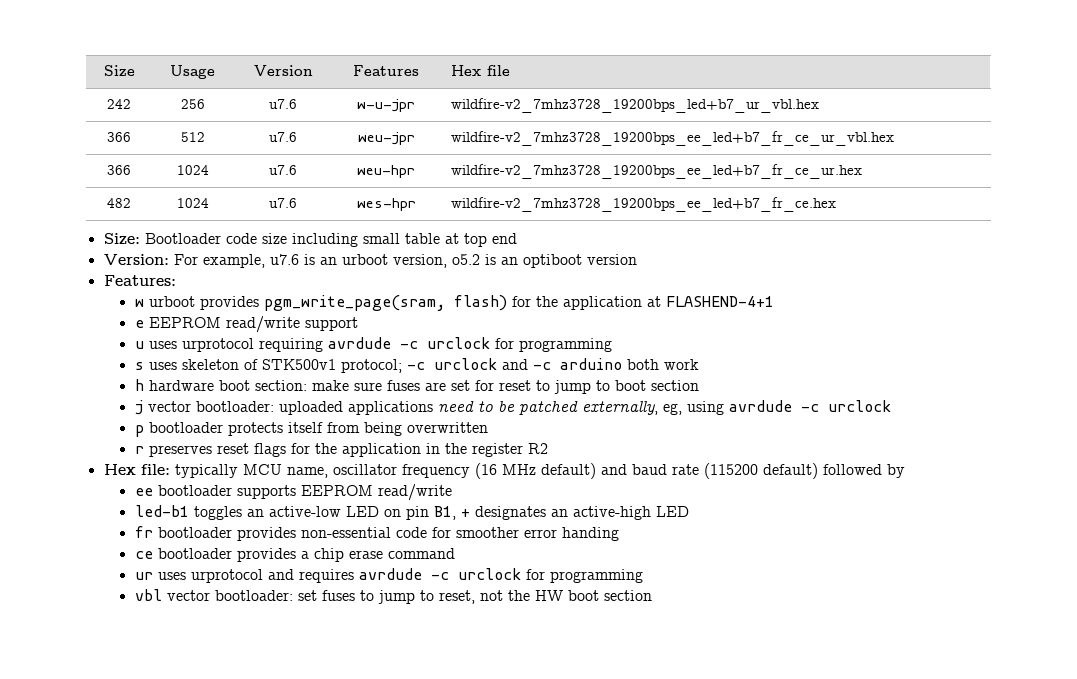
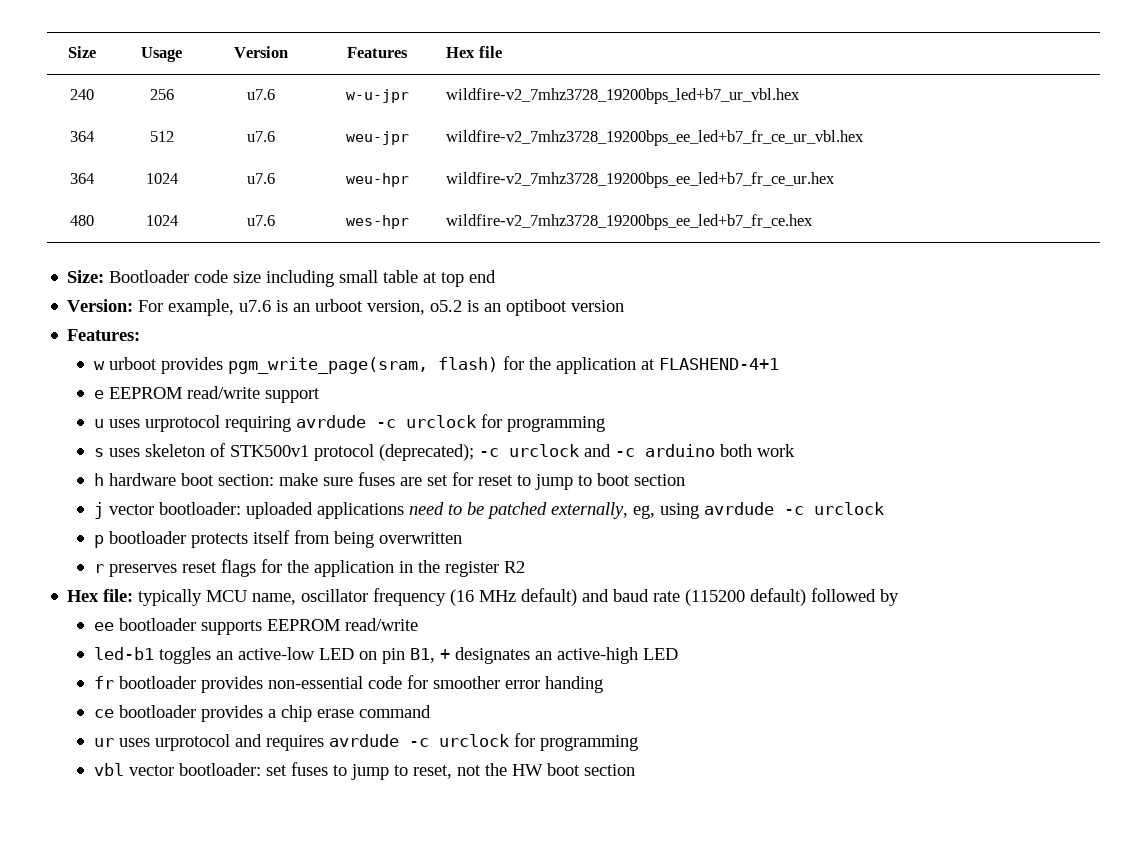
[107,99,131,109] 242 -> [70,89,94,100] 240
[107,132,131,142] 366 -> [70,131,94,142] 364
[107,165,131,175] 366 -> [70,173,94,184] 364
[107,198,131,208] 482 -> [70,215,94,226] 480
[340,359,402,373] protocol; -> [313,444,474,461] protocol (deprecated);

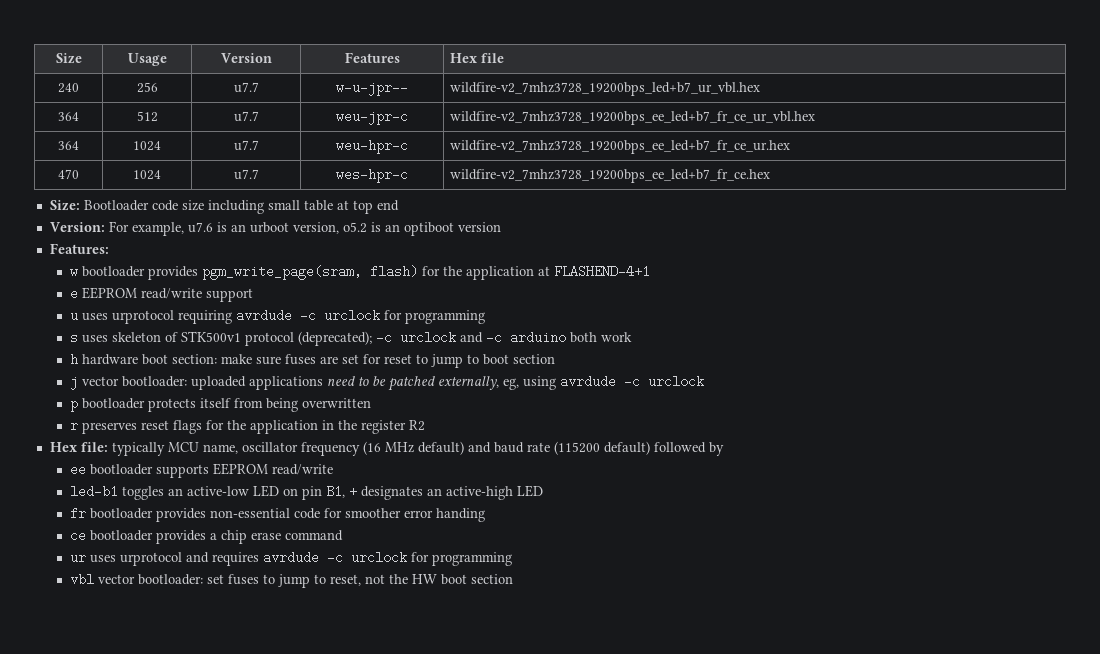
[247,89,275,100] [345,89,409,103] u7.6 | w-u-jpr -> [233,82,259,93] [335,81,408,96] u7.7 | w-u-jpr--
[247,131,275,142] [345,131,409,145] u7.6 | weu-jpr -> [233,111,259,122] [335,110,408,125] u7.7 | weu-jpr-c
[247,173,275,184] [345,173,409,187] u7.6 | weu-hpr -> [233,140,259,151] [335,139,408,154] u7.7 | weu-hpr-c
[70,215,94,226] [145,215,178,226] [247,215,275,226] [345,215,409,229] 480 | 1024 | u7.6 | wes-hpr -> [58,169,79,179] [133,170,161,180] [233,169,259,180] [335,168,408,183] 470 | 1024 | u7.7 | wes-hpr-c
[108,357,157,370] urboot -> [82,266,146,277] bootloader

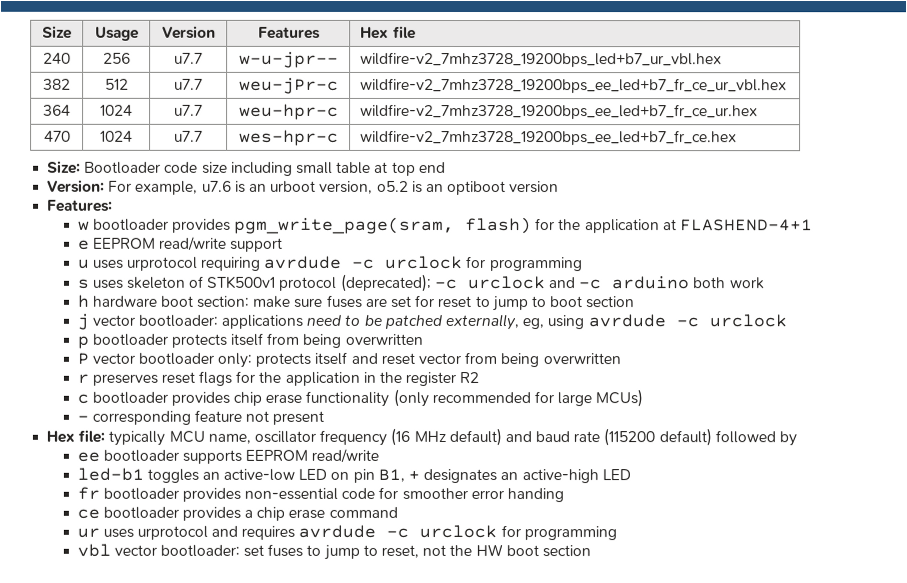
[58,112,79,121] 364 -> [43,78,71,90] 382
[335,110,408,125] weu-jpr-c -> [238,77,339,94] weu-jPr-c
[191,376,247,390] uploaded -> (218, 320) none
(372, 403) none -> [76,351,621,368] // P vector bootloader only: protects itself and reset vector from being overwritten
(426, 425) none -> [76,388,644,408] [76,409,325,425] // c bootloader provides chip erase functionality (only recommended for large MCUs) // - corresponding feature not present

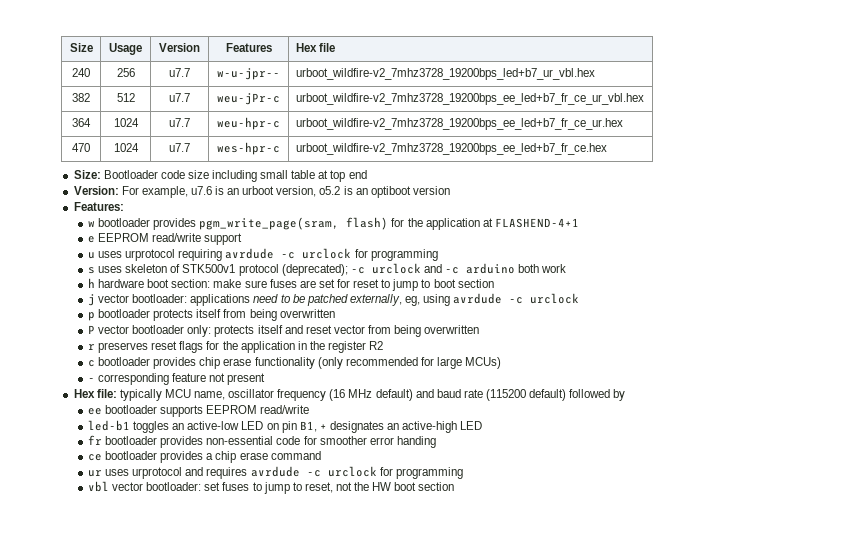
[360,51,723,68] wildfire-v2_7mhz3728_19200bps_led+b7_ur_vbl.hex -> [295,68,595,80] urboot_wildfire-v2_7mhz3728_19200bps_led+b7_ur_vbl.hex
[360,77,788,94] wildfire-v2_7mhz3728_19200bps_ee_led+b7_fr_ce_ur_vbl.hex -> [295,93,644,105] urboot_wildfire-v2_7mhz3728_19200bps_ee_led+b7_fr_ce_ur_vbl.hex
[360,103,759,120] wildfire-v2_7mhz3728_19200bps_ee_led+b7_fr_ce_ur.hex -> [295,118,623,130] urboot_wildfire-v2_7mhz3728_19200bps_ee_led+b7_fr_ce_ur.hex
[360,129,738,146] wildfire-v2_7mhz3728_19200bps_ee_led+b7_fr_ce.hex -> [295,143,607,155] urboot_wildfire-v2_7mhz3728_19200bps_ee_led+b7_fr_ce.hex

